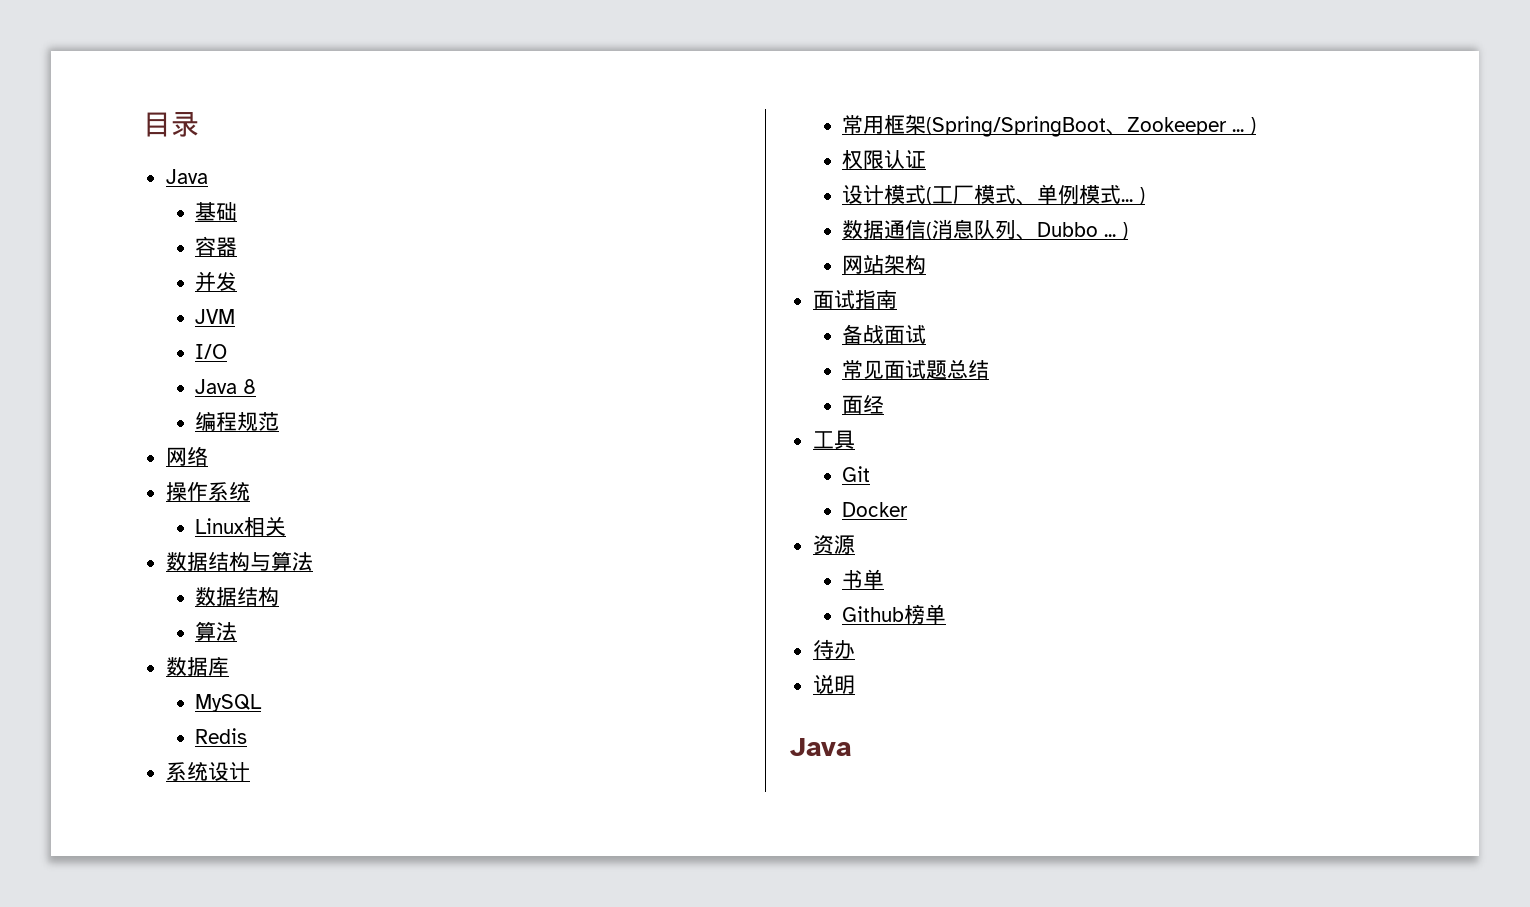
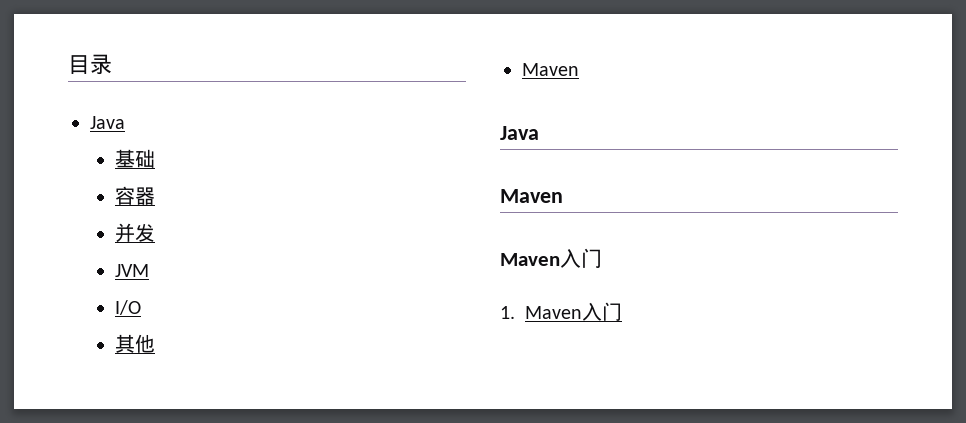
[195,379,257,394] [195,411,280,431] [165,446,208,466] [165,482,250,501] [195,516,287,536] [165,551,313,571] [195,587,280,606] [195,621,238,641] [165,656,229,676] [195,694,263,712] [195,728,248,744] [165,762,250,782] [842,114,1257,137] [842,150,927,170] [842,184,1146,205] [842,219,1129,240] [842,254,927,274] [812,290,897,309] [842,324,927,344] [842,359,990,380] [842,395,885,414] [812,430,855,450] [842,466,871,482] [842,502,909,517] [812,535,855,555] [842,569,885,590] [842,604,947,625] [812,639,855,659] [812,674,855,694] [790,738,851,756] Java 8 // 编程规范 // 网络 // 操作系统 // Linux相关 // 数据结构与算法 // 数据结构 // 算法 // 数据库 // MySQL // Redis // 系统设计 // 常用框架(Spring/SpringBoot、Zookeeper ... ) // 权限认证 // 设计模式(工厂模式、单例模式... ) // 数据通信(消息队列、Dubbo ... ) // 网站架构 // 面试指南 // 备战面试 // 常见面试题总结 // 面经 // 工具 // Git // Docker // 资源 // 书单 // Github榜单 // 待办 // 说明 // Java -> [114,334,155,353] [522,63,579,76] [500,126,539,140] [500,189,563,203] [500,248,602,268] [500,302,622,321] 其他 // Maven // Java // Maven // Maven入门 // 1. Maven入门

